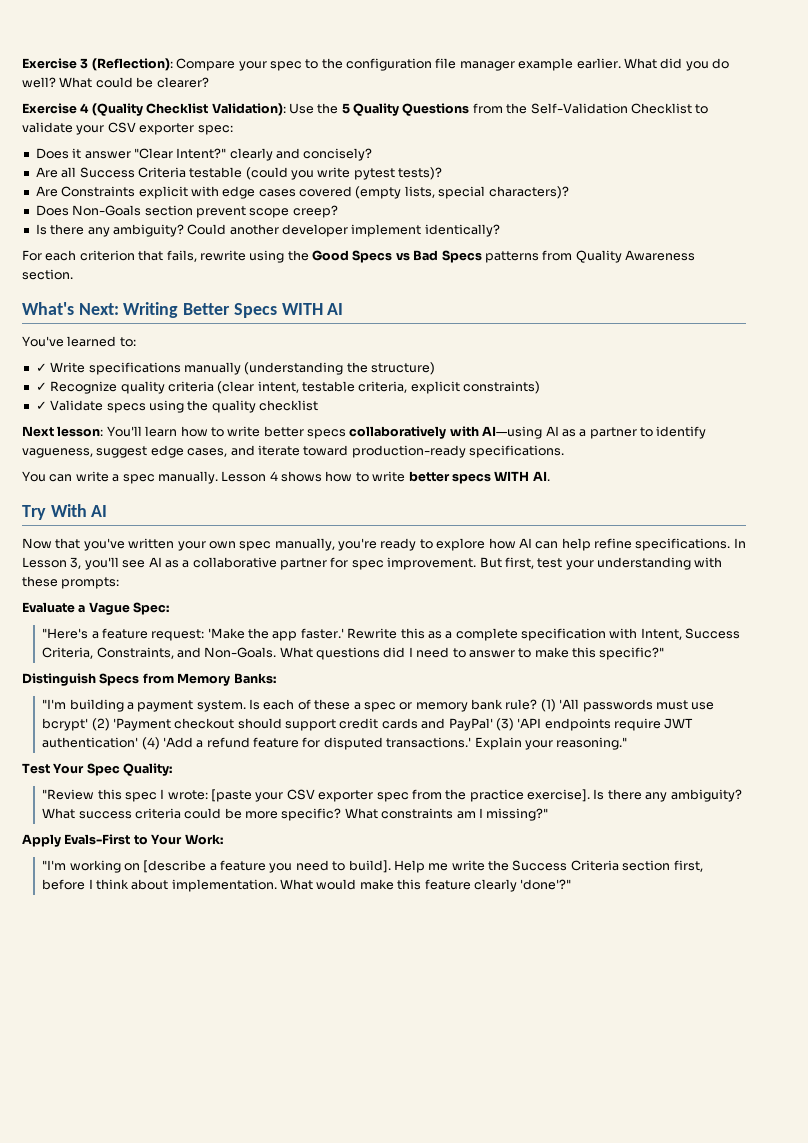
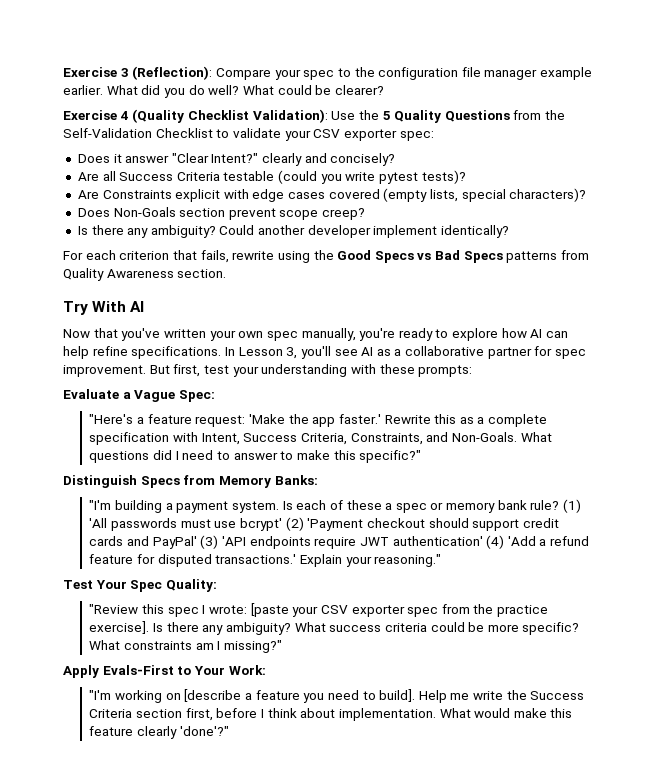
[22,302,344,318] [22,336,136,347] [35,362,435,375] [35,381,541,394] [35,400,318,413] [22,426,707,439] [22,445,564,458] [22,471,550,484] // What's Next: Writing Better Specs WITH AI // You've learned to: // ✓ Write specifications manually (understanding the structure) // ✓ Recognize quality criteria (clear intent, testable criteria, explicit constraints) // ✓ Validate specs using the quality checklist // Next lesson: You'll learn how to write better specs collaboratively with AI—using AI as a partner to identify vagueness, suggest edge cases, and iterate toward production-ready specifications. // You can write a spec manually. Lesson 4 shows how to write better specs WITH AI. -> (227, 273) none

